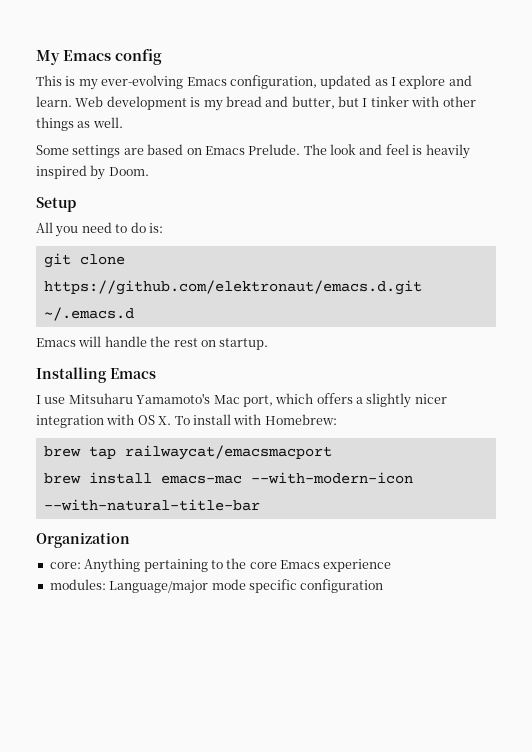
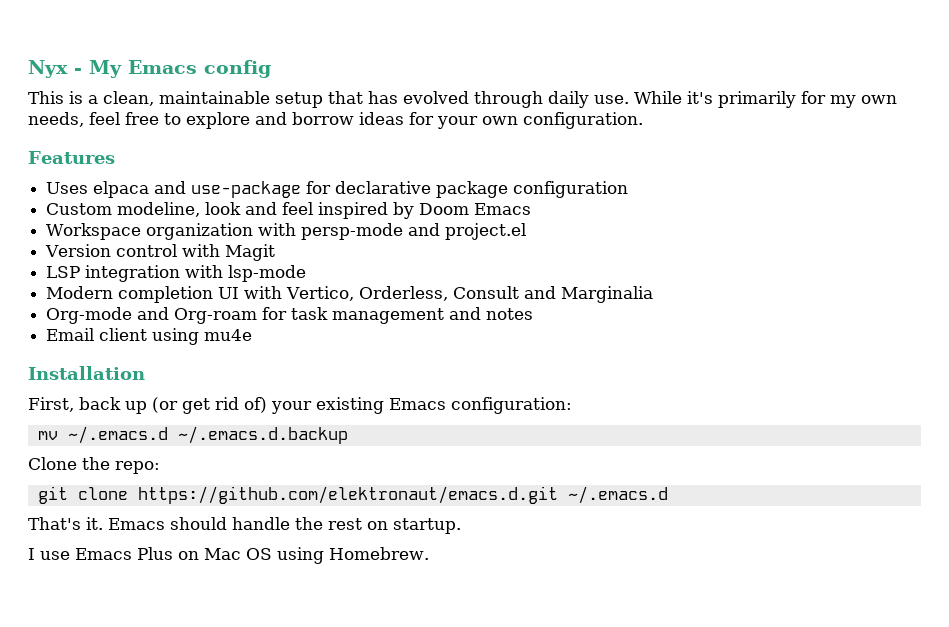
(36, 57) none -> [28,60,82,78] Nyx -
[78,75,472,90] [36,96,476,111] [36,117,123,131] [36,144,470,159] [36,165,149,180] [36,197,76,212] [36,222,163,237] my ever-evolving Emacs configuration, updated as I explore and learn. Web development is my bread and butter, but I tinker with other things as well. // Some settings are based on Emacs Prelude. The look and feel is heavily inspired by Doom. // Setup // All you need to do is: -> [88,91,897,108] [28,112,643,129] [28,151,115,164] [46,181,629,198] [46,202,532,219] [46,223,527,240] [45,244,276,261] [46,265,307,282] [46,286,654,303] [46,307,534,324] [46,328,253,345] [28,366,145,380] [28,397,572,414] [37,426,348,444] [28,457,160,474] a clean, maintainable setup that has evolved through daily use. While it's primarily for my own needs, feel free to explore and borrow ideas for your own configuration. // Features // Uses elpaca and use-package for declarative package configuration // Custom modeline, look and feel inspired by Doom Emacs // Workspace organization with persp-mode and project.el // Version control with Magit // LSP integration with lsp-mode // Modern completion UI with Vertico, Orderless, Consult and Marginalia // Org-mode and Org-roam for task management and notes // Email client using mu4e // Installation // First, back up (or get rid of) your existing Emacs configuration: // mv ~/.emacs.d ~/.emacs.d.backup // Clone the repo:
[36,336,102,347] Emacs will -> [28,517,227,530] That's it. Emacs should
[36,367,156,383] // Installing Emacs -> (461, 526) none
[68,393,447,408] [36,414,337,428] [43,445,332,460] [43,472,413,484] [43,499,260,511] [36,532,130,548] [49,558,392,573] [49,579,384,594] Mitsuharu Yamamoto's Mac port, which offers a slightly nicer integration with OS X. To install with Homebrew: // brew tap railwaycat/emacsmacport // brew install emacs-mac --with-modern-icon --with-natural-title-bar // Organization // core: Anything pertaining to the core Emacs experience // modules: Language/major mode specific configuration -> [75,547,429,564] Emacs Plus on Mac OS using Homebrew.

